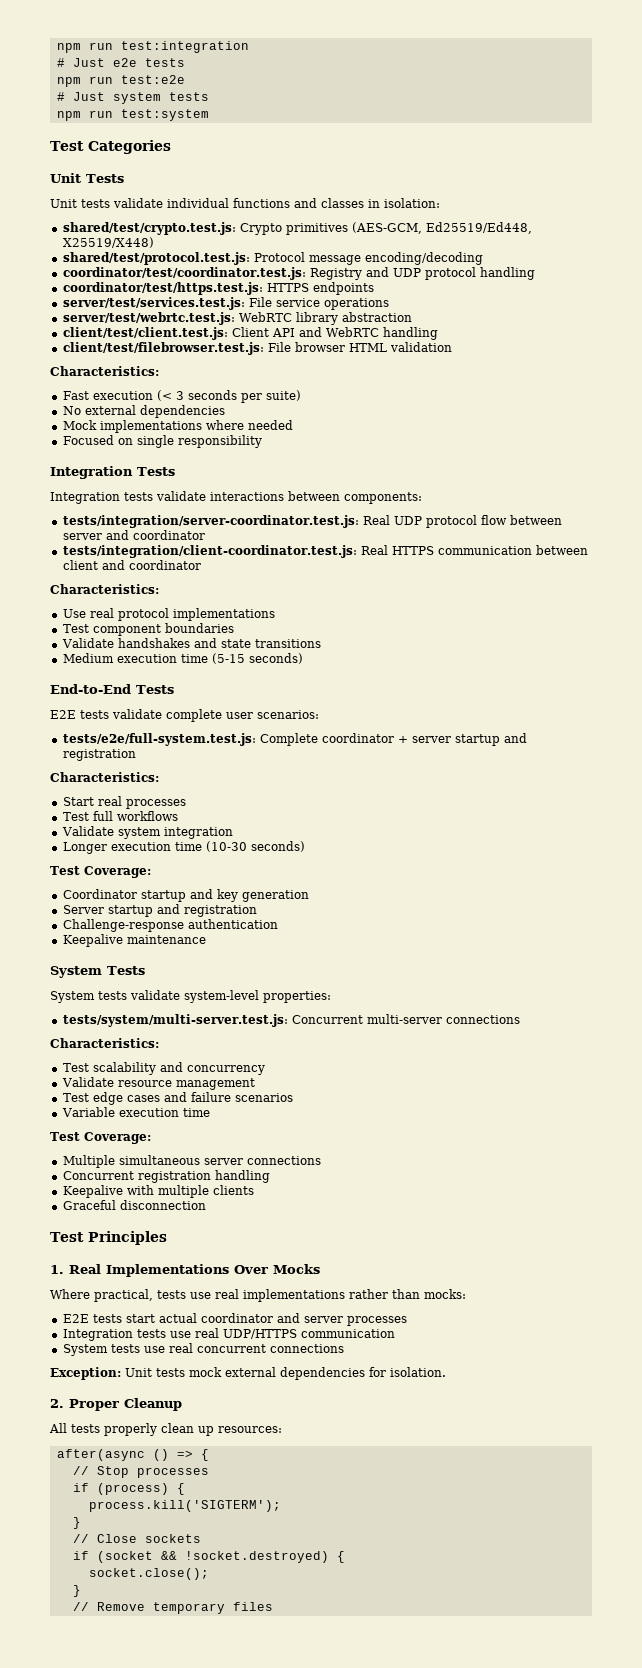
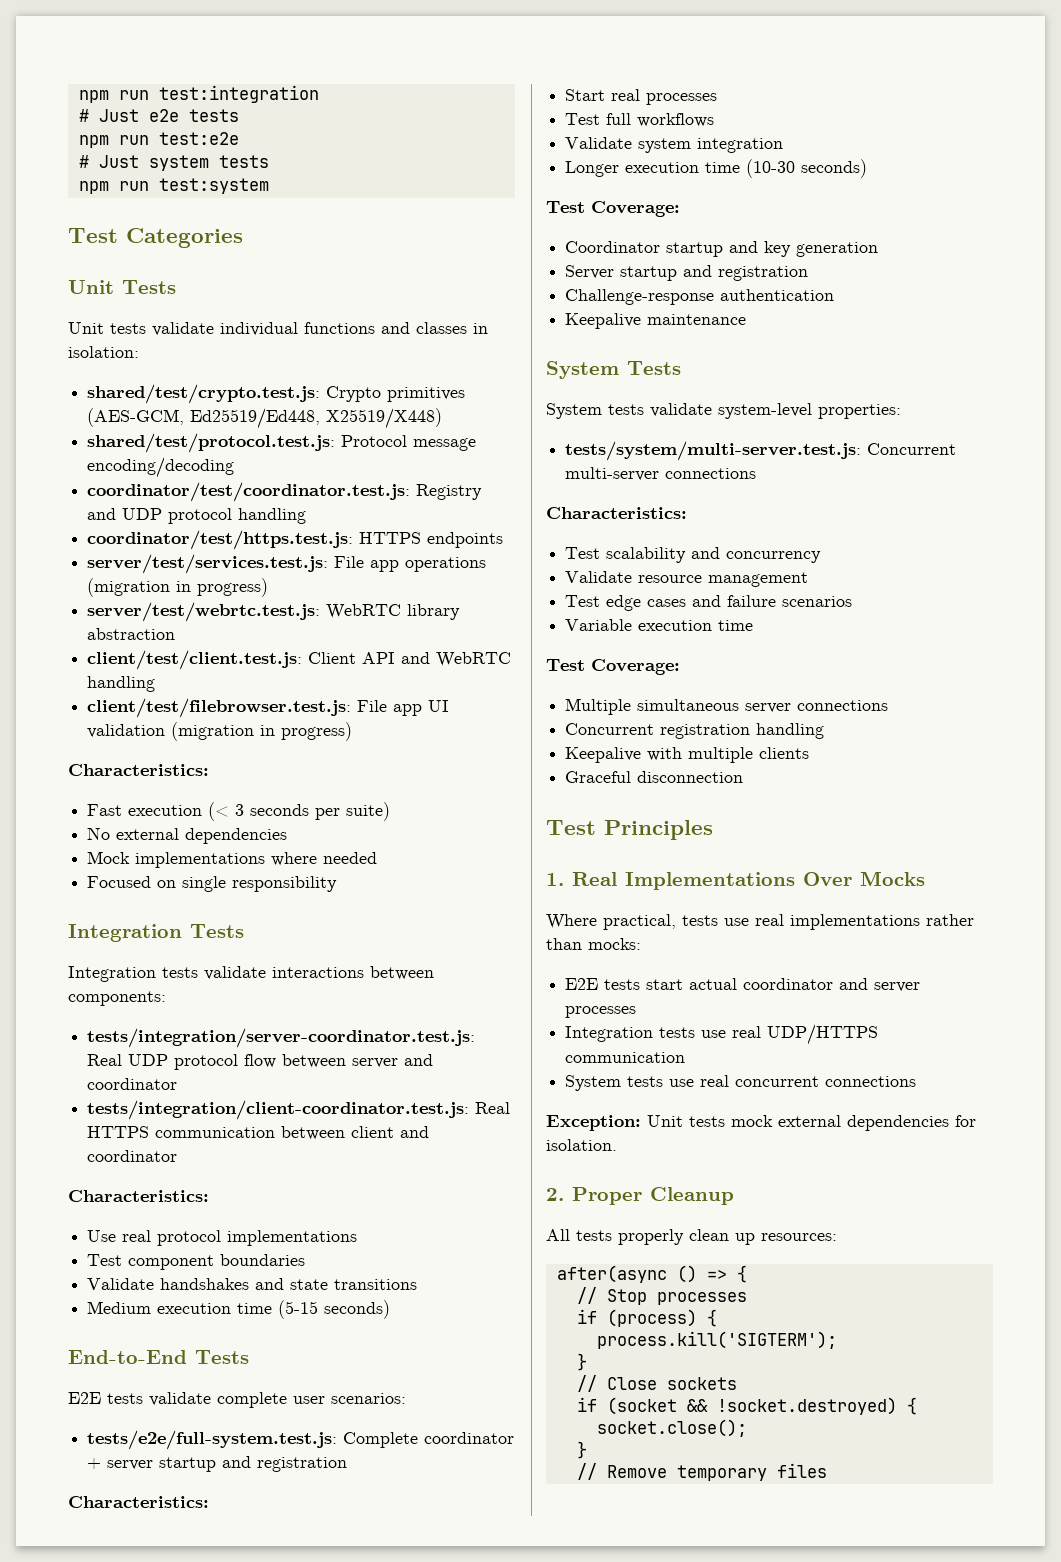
[275,298,320,307] service -> [370,560,400,572] app
(389, 304) none -> [87,578,269,597] (migration in progress)
[294,342,387,352] browser HTML -> [393,700,450,716] app UI
(452, 347) none -> [171,722,353,741] (migration in progress)

